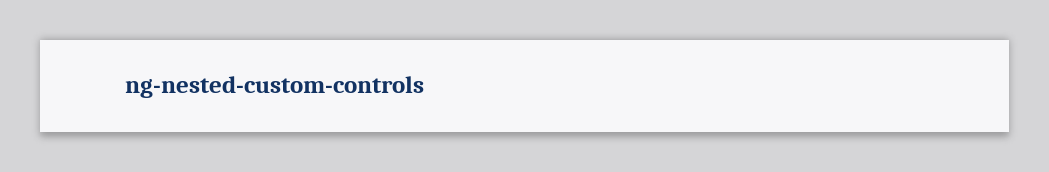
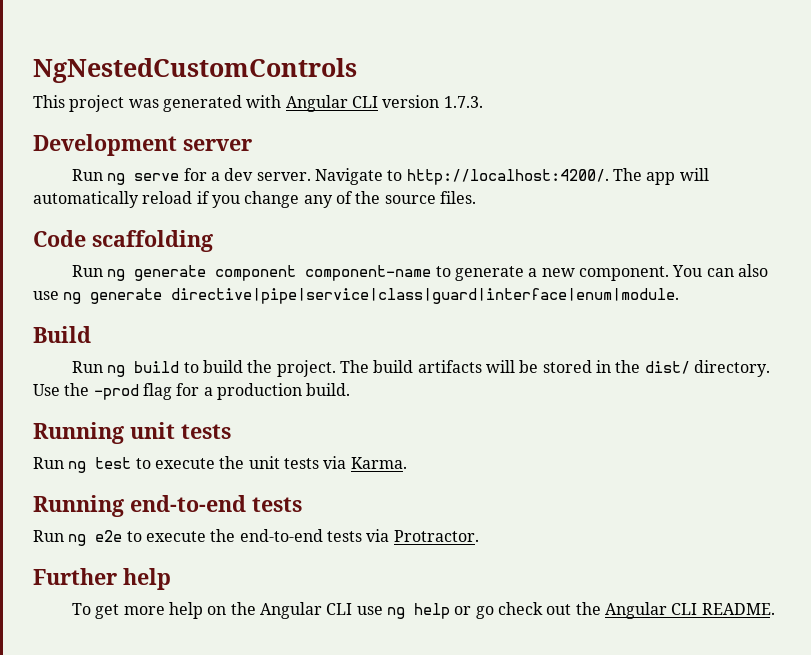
[125,76,424,98] ng-nested-custom-controls -> [33,58,357,83] [33,95,483,112] [33,134,252,156] [72,168,709,185] [33,191,476,208] [33,230,213,252] [72,264,768,281] [33,288,680,304] [33,326,91,343] [72,360,770,377] [33,383,351,400] [33,422,231,444] [33,456,407,473] [33,495,302,517] [33,529,479,546] [33,568,171,590] [72,602,775,619] NgNestedCustomControls // This project was generated with Angular CLI version 1.7.3. // Development server // Run ng serve for a dev server. Navigate to http://localhost:4200/. The app will automatically reload if you change any of the source files. // Code scaffolding // Run ng generate component component-name to generate a new component. You can also use ng generate directive|pipe|service|class|guard|interface|enum|module. // Build // Run ng build to build the project. The build artifacts will be stored in the dist/ directory. Use the -prod flag for a production build. // Running unit tests // Run ng test to execute the unit tests via Karma. // Running end-to-end tests // Run ng e2e to execute the end-to-end tests via Protractor. // Further help // To get more help on the Angular CLI use ng help or go check out the Angular CLI README.

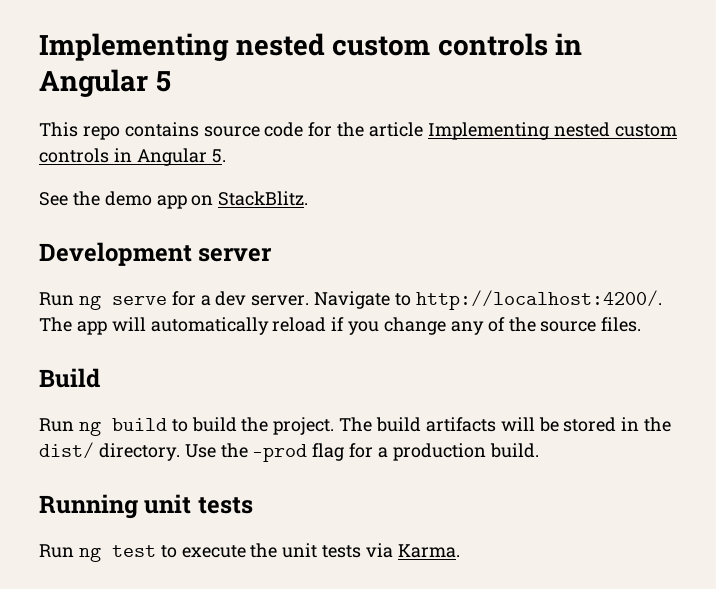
[33,58,357,83] [33,95,483,112] NgNestedCustomControls // This project was generated with Angular CLI version 1.7.3. -> [39,33,583,61] [39,69,171,97] [39,122,677,140] [39,148,226,166] [39,191,309,209] Implementing nested custom controls in Angular 5 // This repo contains source code for the article Implementing nested custom controls in Angular 5. // See the demo app on StackBlitz.
[33,230,213,252] [72,264,768,281] [33,288,680,304] // Code scaffolding // Run ng generate component component-name to generate a new component. You can also use ng generate directive|pipe|service|class|guard|interface|enum|module. -> (642, 324) none
[33,495,302,517] [33,529,479,546] [33,568,171,590] [72,602,775,619] // Running end-to-end tests // Run ng e2e to execute the end-to-end tests via Protractor. // Further help // To get more help on the Angular CLI use ng help or go check out the Angular CLI README. -> (460, 551) none

